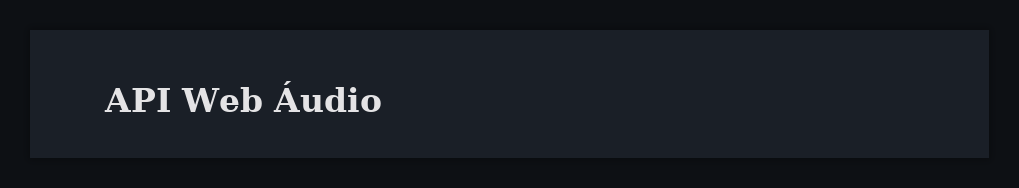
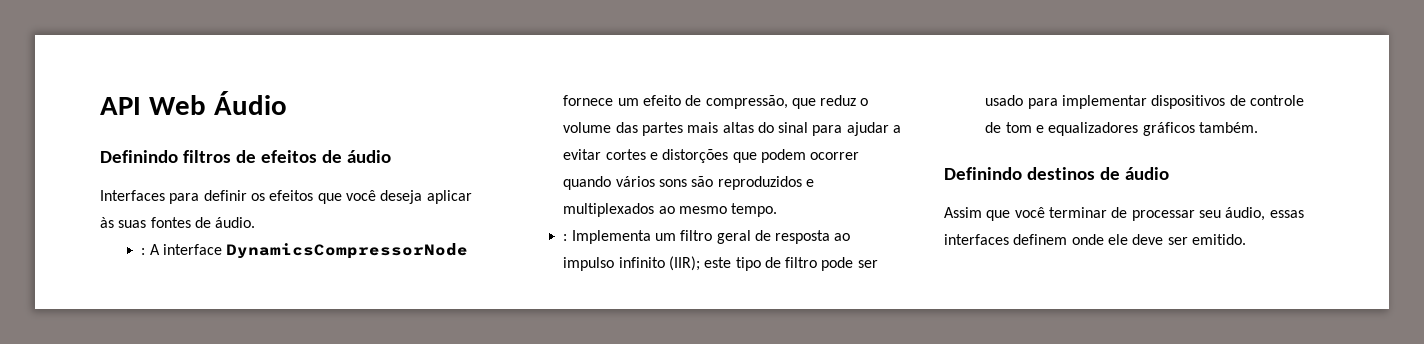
(382, 96) none -> [100,150,391,163] [100,190,472,204] [100,217,256,228] [141,243,469,259] [563,95,869,109] [563,122,902,136] [563,149,860,163] [563,176,814,190] [563,203,778,217] [563,230,851,244] [563,256,878,271] [985,95,1304,109] [985,122,1258,136] [944,167,1169,180] [944,207,1304,221] [944,234,1246,245] // Definindo filtros de efeitos de áudio // Interfaces para definir os efeitos que você deseja aplicar às suas fontes de áudio. // : A interface DynamicsCompressorNode fornece um efeito de compressão, que reduz o volume das partes mais altas do sinal para ajudar a evitar cortes e distorções que podem ocorrer quando vários sons são reproduzidos e multiplexados ao mesmo tempo. // : Implementa um filtro geral de resposta ao impulso infinito (IIR); este tipo de filtro pode ser usado para implementar dispositivos de controle de tom e equalizadores gráficos também. // Definindo destinos de áudio // Assim que você terminar de processar seu áudio, essas interfaces definem onde ele deve ser emitido.

